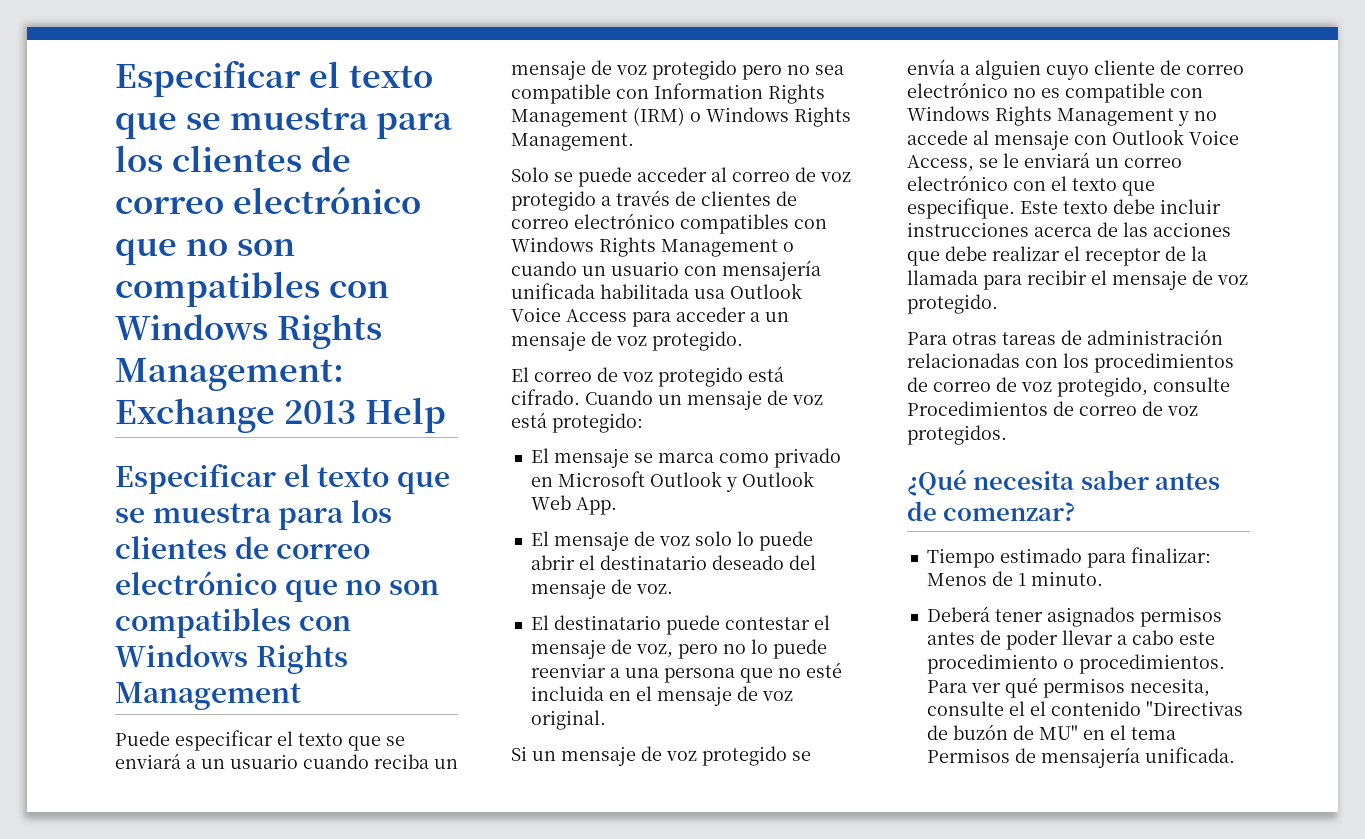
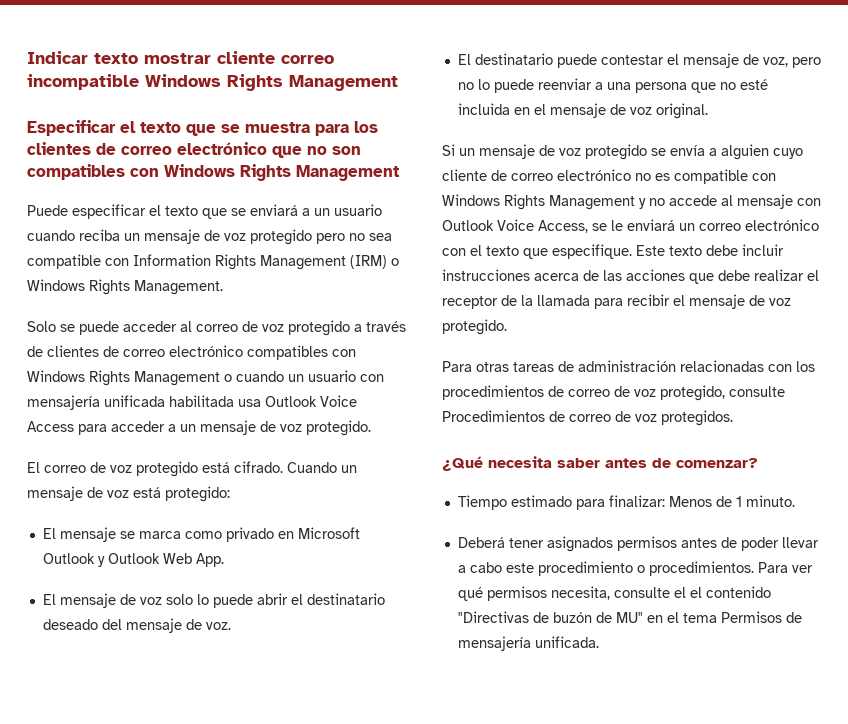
[115,61,433,97] [115,107,453,139] [115,145,351,172] [115,187,421,214] [115,238,295,265] [115,271,389,307] [115,314,382,349] [115,358,344,391] [115,397,446,433] Especificar el texto que se muestra para los clientes de correo electrónico que no son compatibles con Windows Rights Management: Exchange 2013 Help -> [27,51,334,64] [27,74,398,91] Indicar texto mostrar cliente correo incompatible Windows Rights Management

